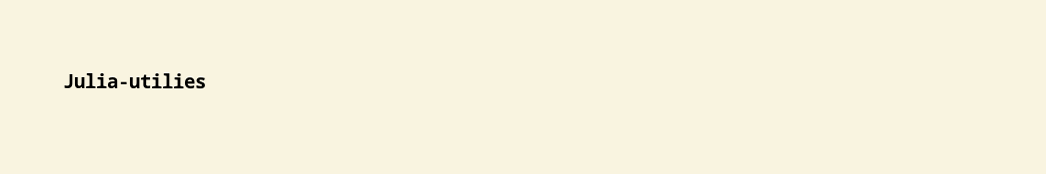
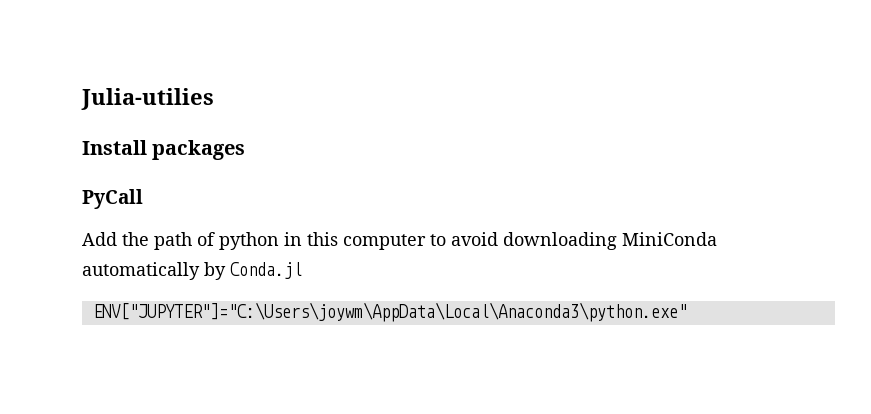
(207, 81) none -> [82,140,246,160] [82,189,143,209] [82,232,717,250] [82,262,302,280] [92,302,687,322] // Install packages // PyCall // Add the path of python in this computer to avoid downloading MiniConda automatically by Conda.jl // ENV["JUPYTER"]="C:\Users\joywm\AppData\Local\Anaconda3\python.exe"

